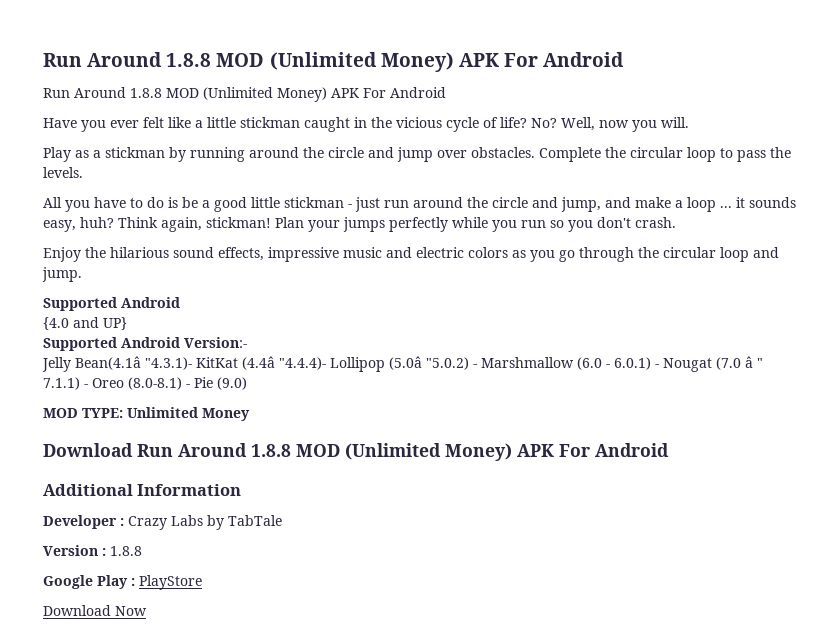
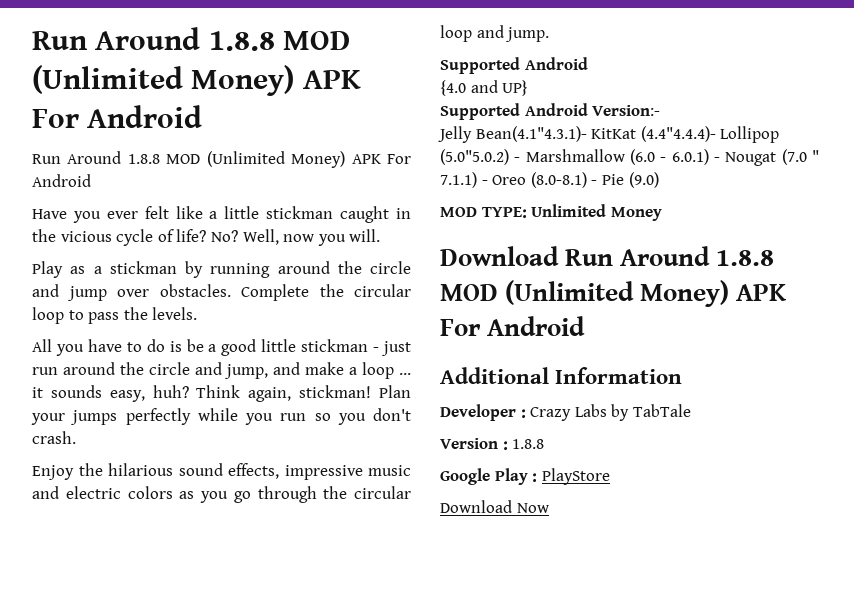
[75,356,469,372] Bean(4.1â "4.3.1)- KitKat (4.4â "4.4.4)- Lollipop (5.0â "5.0.2) -> [475,126,780,143] [440,149,509,165] Bean(4.1"4.3.1)- KitKat (4.4"4.4.4)- Lollipop (5.0"5.0.2)
[745,356,753,368] â -> (807, 157) none

